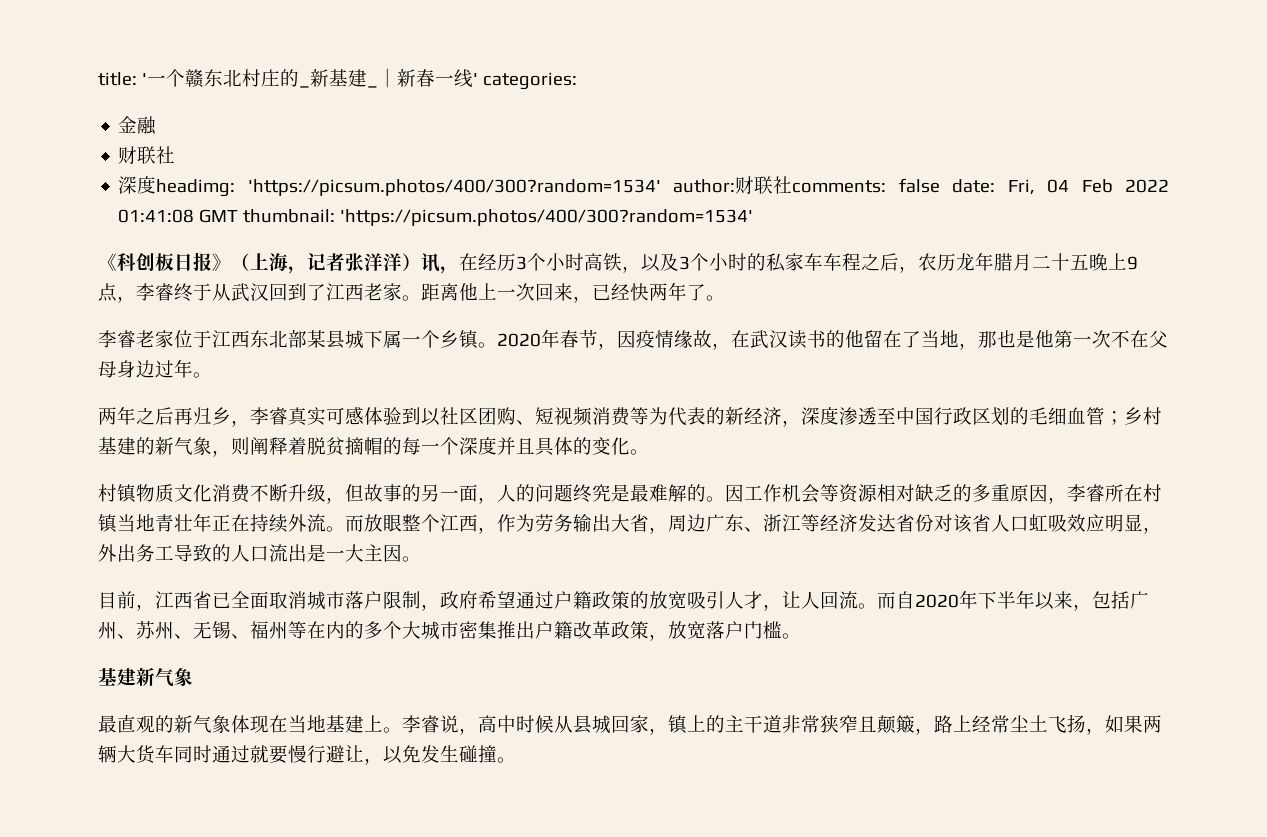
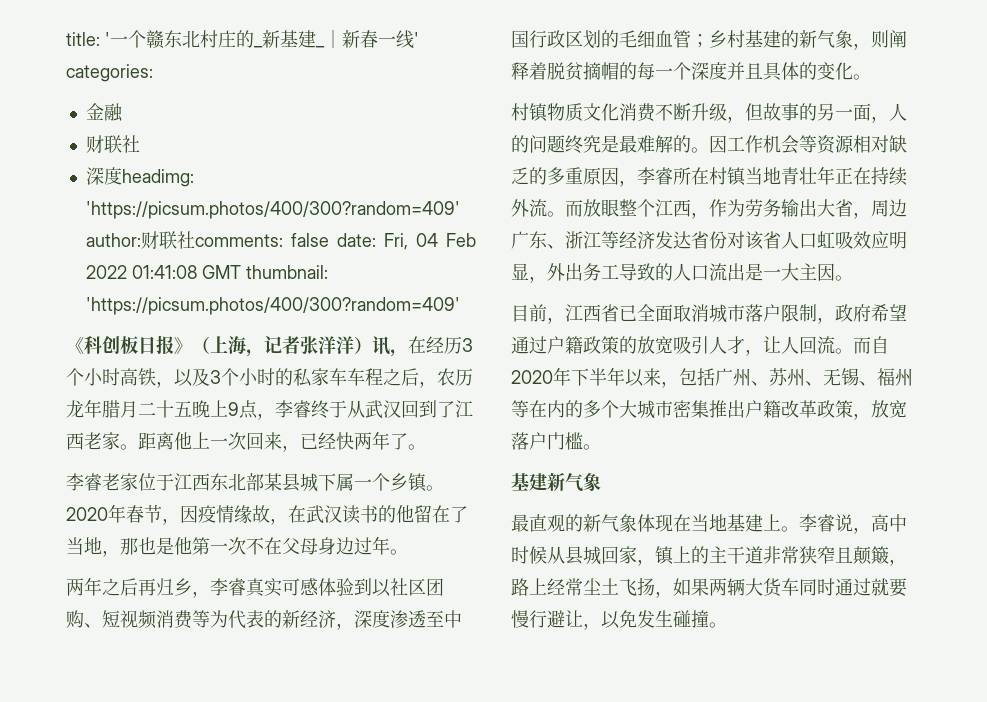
[247,179,661,196] 'https://picsum.photos/400/300?random=1534' -> [85,201,460,219] 'https://picsum.photos/400/300?random=409'
[340,209,754,226] 'https://picsum.photos/400/300?random=1534' -> [85,297,460,315] 'https://picsum.photos/400/300?random=409'

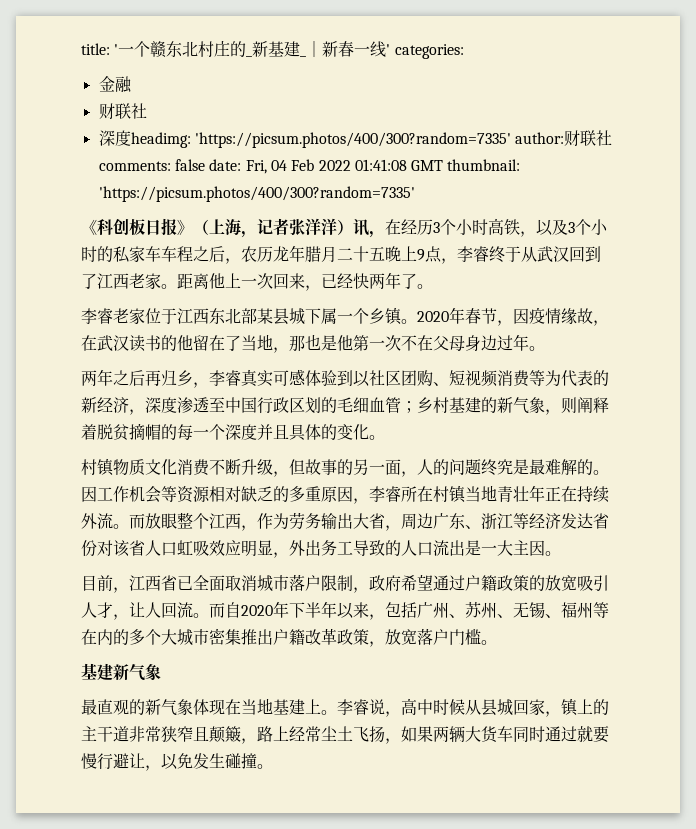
[85,201,460,219] 'https://picsum.photos/400/300?random=409' -> [194,132,511,148] 'https://picsum.photos/400/300?random=7335'
[85,297,460,315] 'https://picsum.photos/400/300?random=409' -> [98,186,415,202] 'https://picsum.photos/400/300?random=7335'

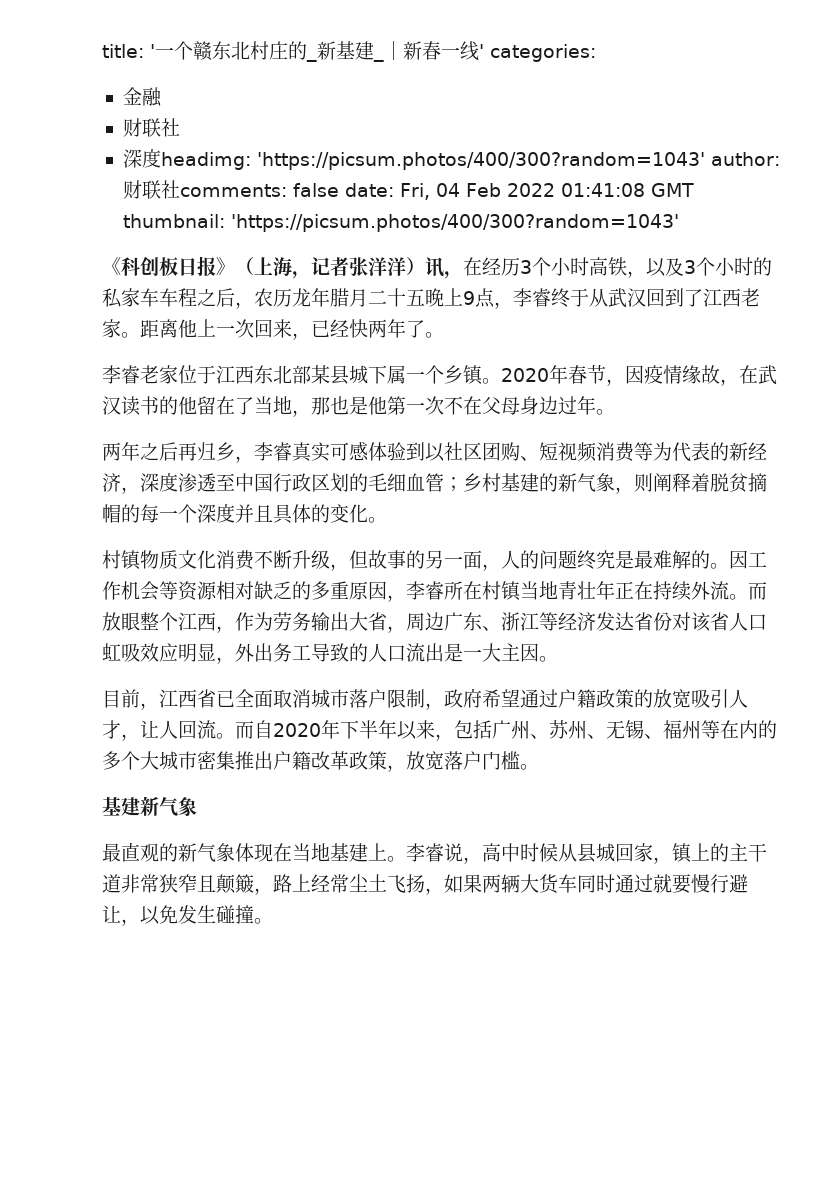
[194,132,511,148] 'https://picsum.photos/400/300?random=7335' -> [256,152,705,170] 'https://picsum.photos/400/300?random=1043'
[98,186,415,202] 'https://picsum.photos/400/300?random=7335' -> [230,214,679,232] 'https://picsum.photos/400/300?random=1043'

